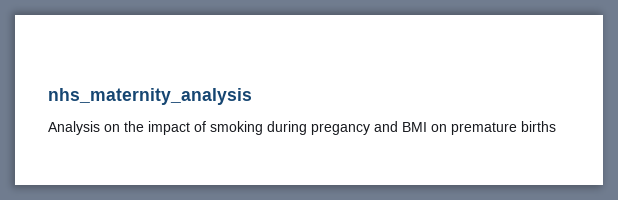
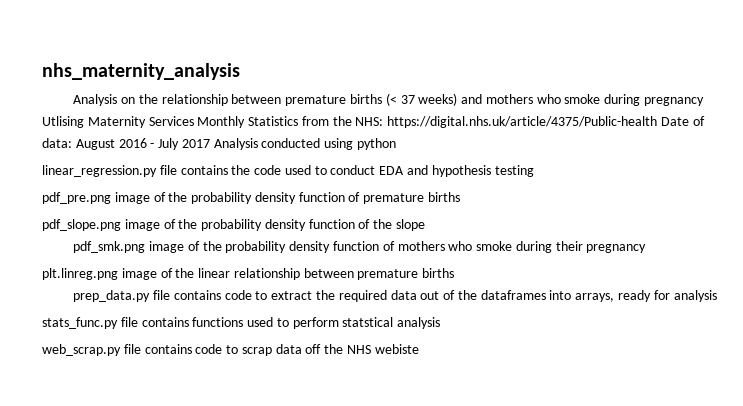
[148,121,556,135] impact of smoking during pregancy and BMI on premature births -> [161,93,704,106] [42,116,705,128] [42,138,397,150] [42,165,534,177] [42,192,461,204] [42,219,426,231] [73,241,647,253] [42,268,455,280] [73,290,717,302] [42,317,441,329] [42,344,419,356] relationship between premature births (< 37 weeks) and mothers who smoke during pregnancy Utlising Maternity Services Monthly Statistics from the NHS: https://digital.nhs.uk/article/4375/Public-health Date of data: August 2016 - July 2017 Analysis conducted using python // linear_regression.py file contains the code used to conduct EDA and hypothesis testing // pdf_pre.png image of the probability density function of premature births // pdf_slope.png image of the probability density function of the slope // pdf_smk.png image of the probability density function of mothers who smoke during their pregnancy // plt.linreg.png image of the linear relationship between premature births // prep_data.py file contains code to extract the required data out of the dataframes into arrays, ready for analysis // stats_func.py file contains functions used to perform statstical analysis // web_scrap.py file contains code to scrap data off the NHS webiste

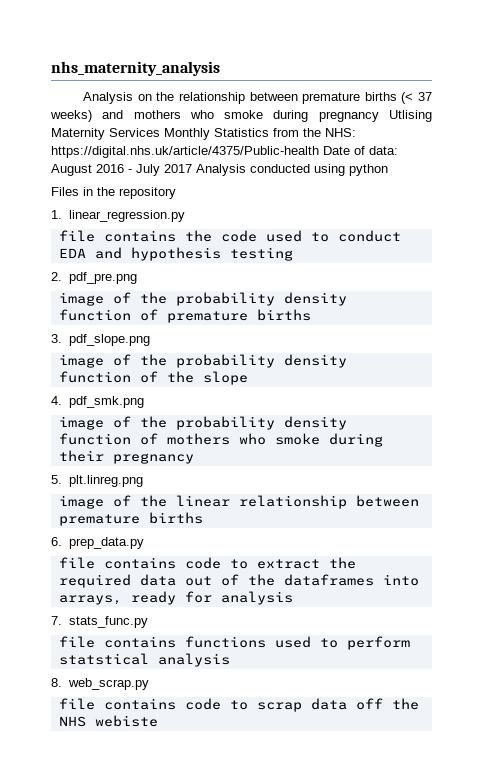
(397, 144) none -> [51,187,176,199] [51,210,62,219] Files in the repository // 1.
(157, 171) none -> (185, 216) //
(534, 171) none -> [51,272,62,281] 2.
(111, 198) none -> (137, 278) //
(461, 197) none -> [51,334,62,343] 3.
(121, 225) none -> (150, 340) //
(426, 225) none -> [51,396,62,405] 4.
(146, 247) none -> (144, 402) //
(647, 248) none -> [51,475,62,484] 5.
(118, 274) none -> (143, 481) //
(455, 273) none -> [51,537,62,546] 6.
(151, 296) none -> (144, 543) //
(717, 296) none -> [51,616,62,625] 7.
(118, 323) none -> (148, 622) //
(441, 323) none -> [51,678,62,687] 8.
(121, 350) none -> (149, 684) //

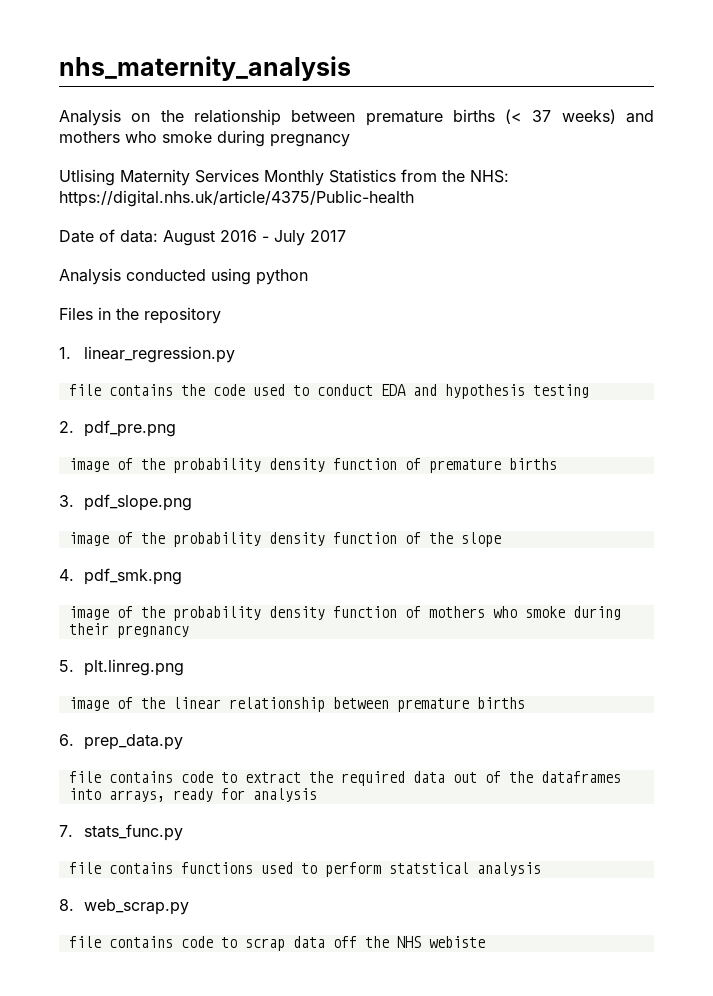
(379, 116) none -> (350, 140) //
(319, 152) none -> (414, 198) //
(192, 168) none -> (346, 236) //

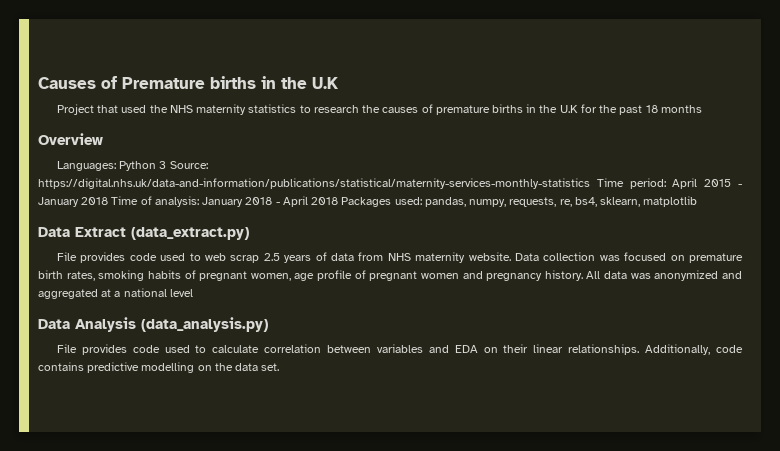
[59,56,351,81] [59,109,654,126] [59,130,350,147] [59,169,509,186] [59,190,414,207] [59,229,346,246] [59,268,308,285] [59,307,221,324] [59,346,236,363] [68,384,589,399] [59,420,177,437] [68,458,557,473] [59,494,193,511] [68,532,501,547] [59,568,183,585] [68,606,621,621] [68,623,189,638] [59,659,185,676] [68,697,525,712] [59,734,184,750] [68,771,621,786] [68,788,317,802] [59,824,184,841] [68,862,541,877] [59,899,190,915] [68,936,485,951] nhs_maternity_analysis // Analysis on the relationship between premature births (< 37 weeks) and mothers who smoke during pregnancy // Utlising Maternity Services Monthly Statistics from the NHS: https://digital.nhs.uk/article/4375/Public-health // Date of data: August 2016 - July 2017 // Analysis conducted using python // Files in the repository // 1. linear_regression.py // file contains the code used to conduct EDA and hypothesis testing // 2. pdf_pre.png // image of the probability density function of premature births // 3. pdf_slope.png // image of the probability density function of the slope // 4. pdf_smk.png // image of the probability density function of mothers who smoke during their pregnancy // 5. plt.linreg.png // image of the linear relationship between premature births // 6. prep_data.py // file contains code to extract the required data out of the dataframes into arrays, ready for analysis // 7. stats_func.py // file contains functions used to perform statstical analysis // 8. web_scrap.py // file contains code to scrap data off the NHS webiste -> [38,76,339,89] [56,104,702,115] [38,133,103,145] [56,161,208,171] [38,178,742,189] [38,196,698,207] [38,227,249,240] [56,252,743,263] [38,270,743,281] [38,288,193,299] [38,317,268,332] [56,344,744,355] [38,362,280,373] Causes of Premature births in the U.K // Project that used the NHS maternity statistics to research the causes of premature births in the U.K for the past 18 months // Overview // Languages: Python 3 Source: https://digital.nhs.uk/data-and-information/publications/statistical/maternity-services-monthly-statistics Time period: April 2015 - January 2018 Time of analysis: January 2018 - April 2018 Packages used: pandas, numpy, requests, re, bs4, sklearn, matplotlib // Data Extract (data_extract.py) // File provides code used to web scrap 2.5 years of data from NHS maternity website. Data collection was focused on premature birth rates, smoking habits of pregnant women, age profile of pregnant women and pregnancy history. All data was anonymized and aggregated at a national level // Data Analysis (data_analysis.py) // File provides code used to calculate correlation between variables and EDA on their linear relationships. Additionally, code contains predictive modelling on the data set.

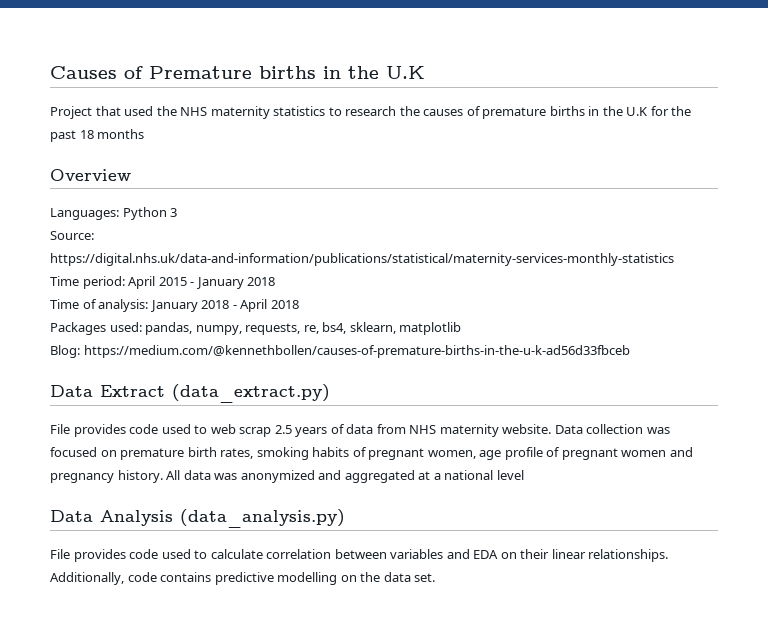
(167, 165) none -> (178, 212) //
(590, 183) none -> (674, 259) //
(109, 201) none -> (276, 281) //
(339, 201) none -> (299, 304) //
(698, 201) none -> [50,345,630,358] // Blog: https://medium.com/@kennethbollen/causes-of-premature-births-in-the-u-k-ad56d33fbceb

